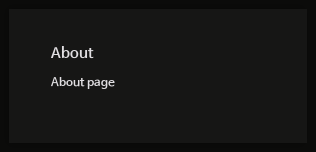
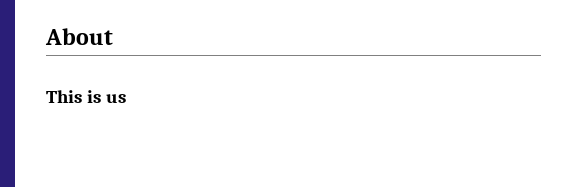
[50,77,116,89] About page -> [46,90,127,103] This is us

